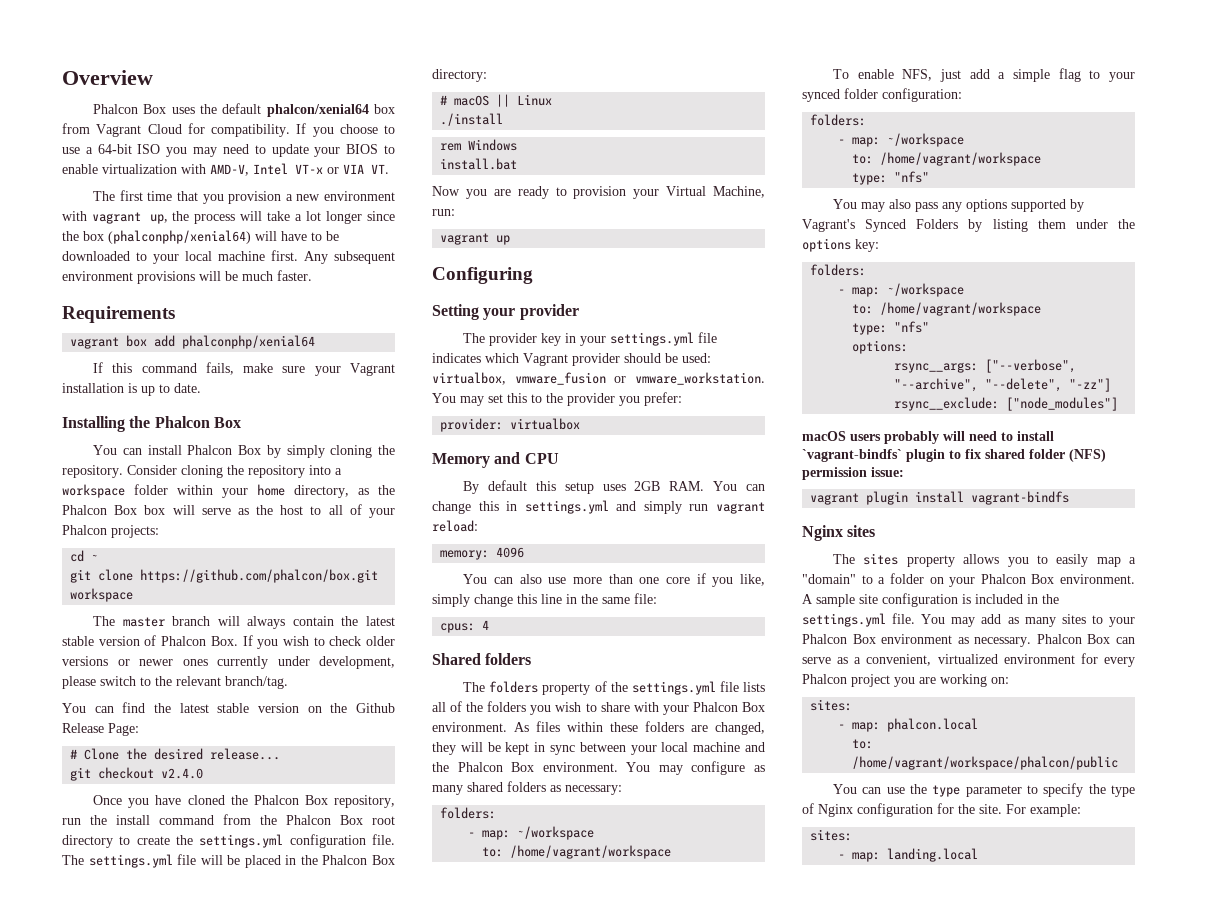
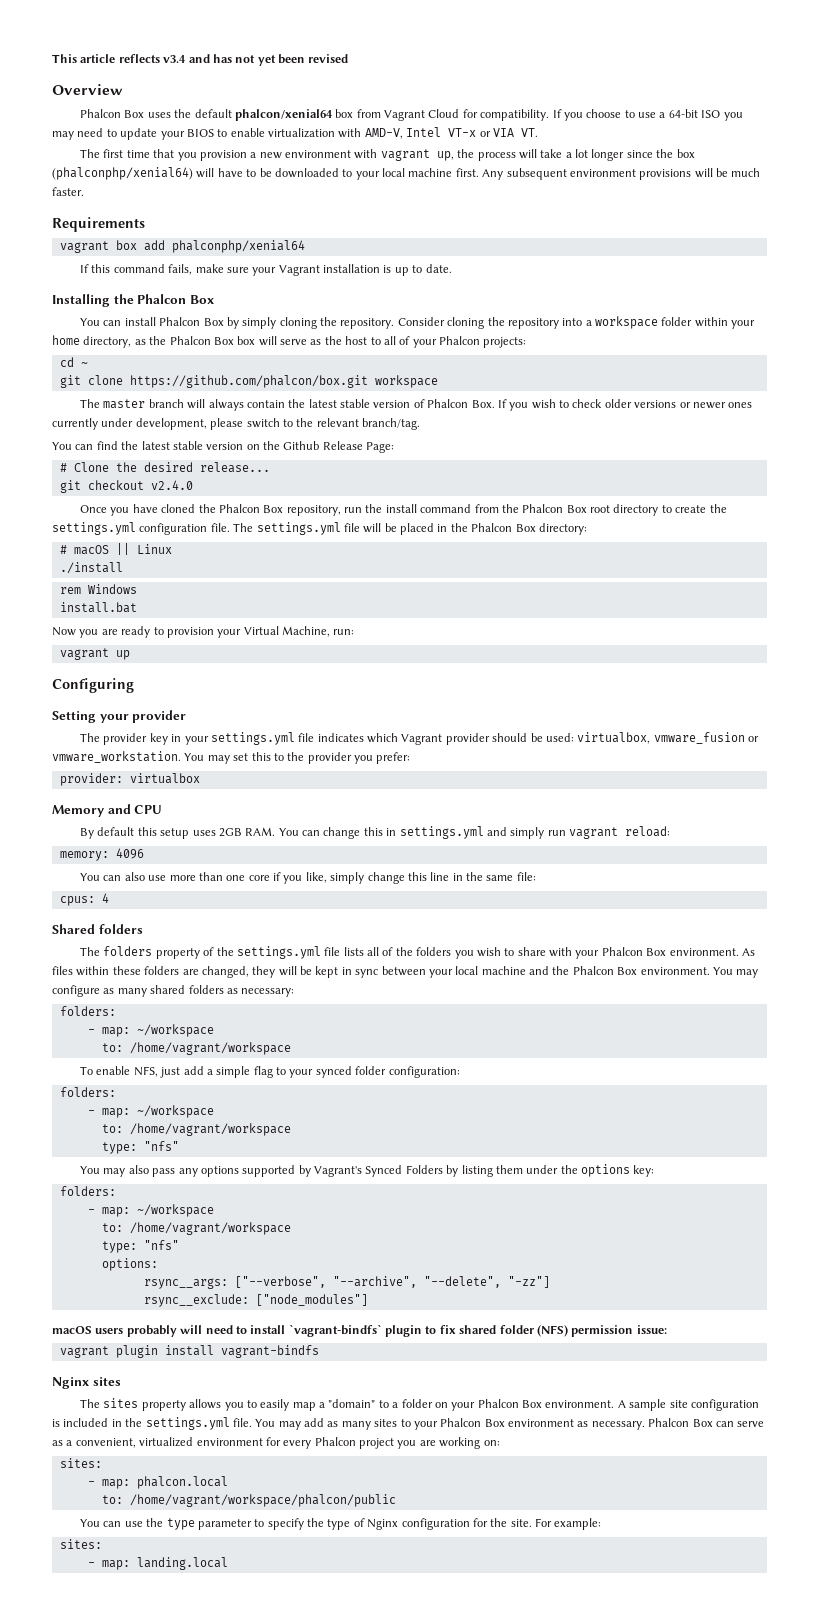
(62, 77) none -> [52,54,349,66] This article reflects v3.4 and has not yet been revised //

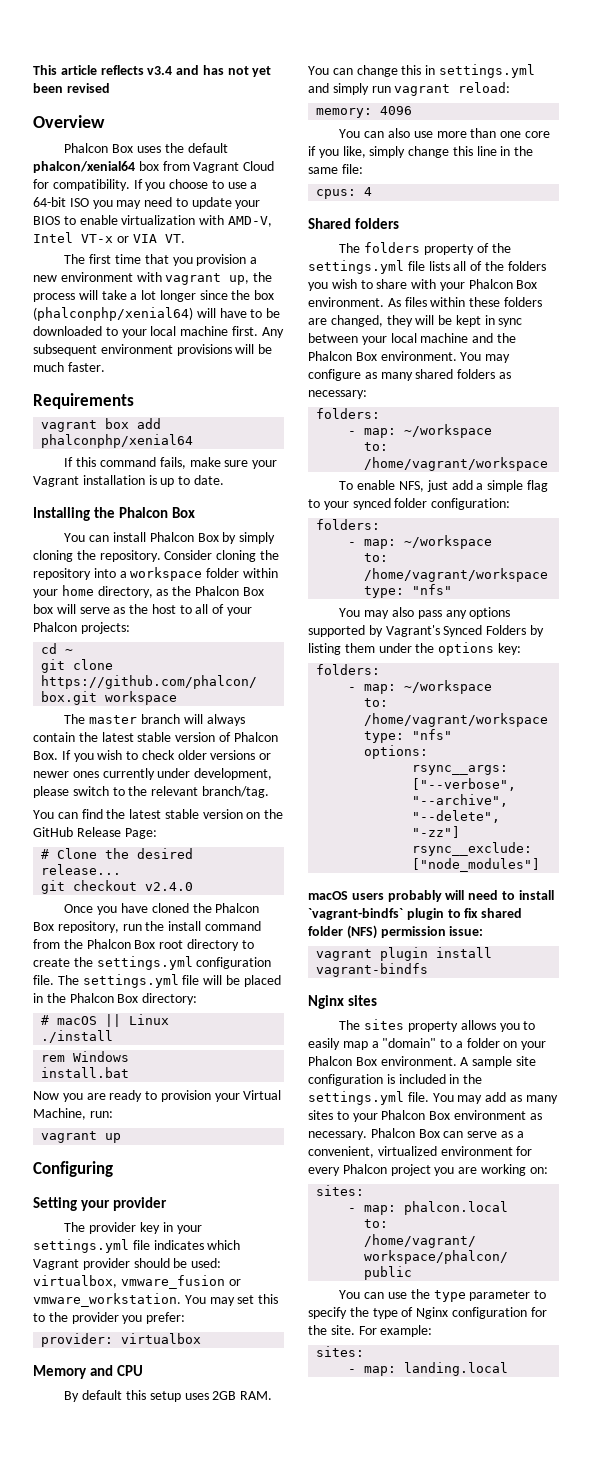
[283,441,320,450] Github -> [33,827,73,837] GitHub

